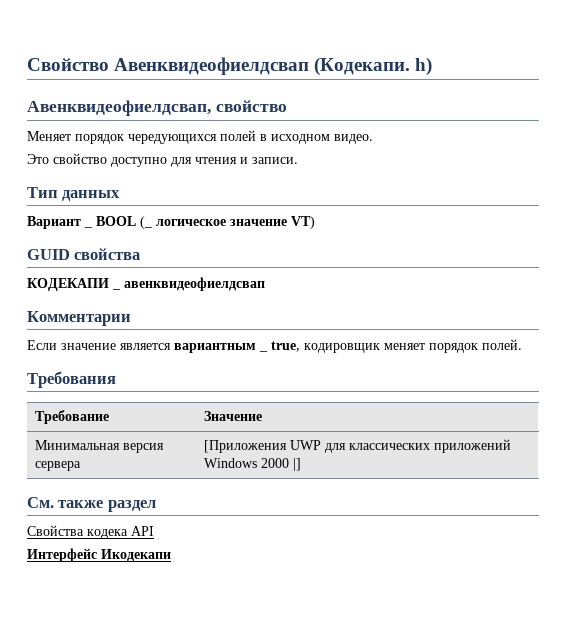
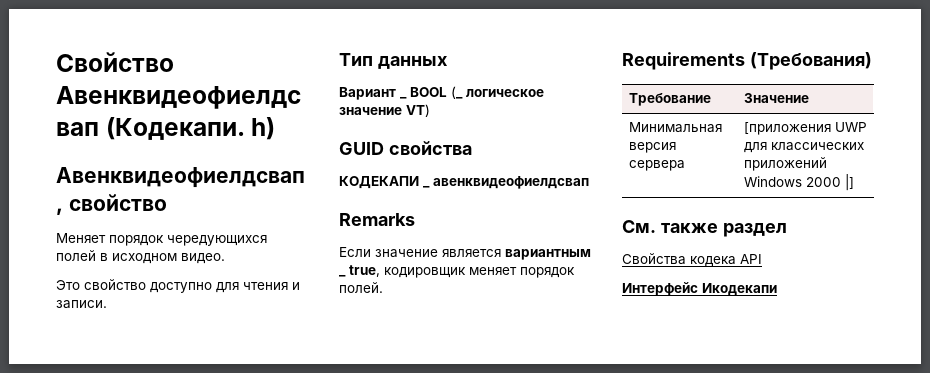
[27,311,131,326] Комментарии -> [339,213,415,226] Remarks
[27,371,116,388] Требования -> [622,52,872,70] Requirements (Требования)
[203,440,287,453] [Приложения -> [743,122,831,135] [приложения

